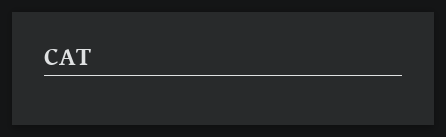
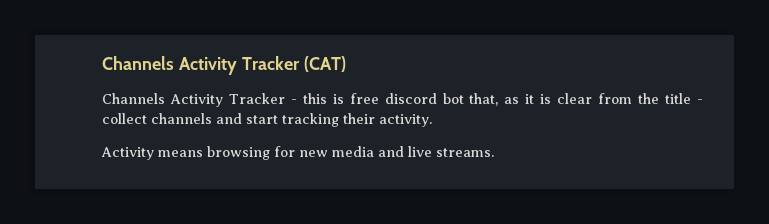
[44,48,91,65] CAT -> [102,56,346,75] [102,93,704,107] [102,113,432,127] [101,146,494,160] Channels Activity Tracker (CAT) // Channels Activity Tracker - this is free discord bot that, as it is clear from the title - collect channels and start tracking their activity. // Activity means browsing for new media and live streams.

